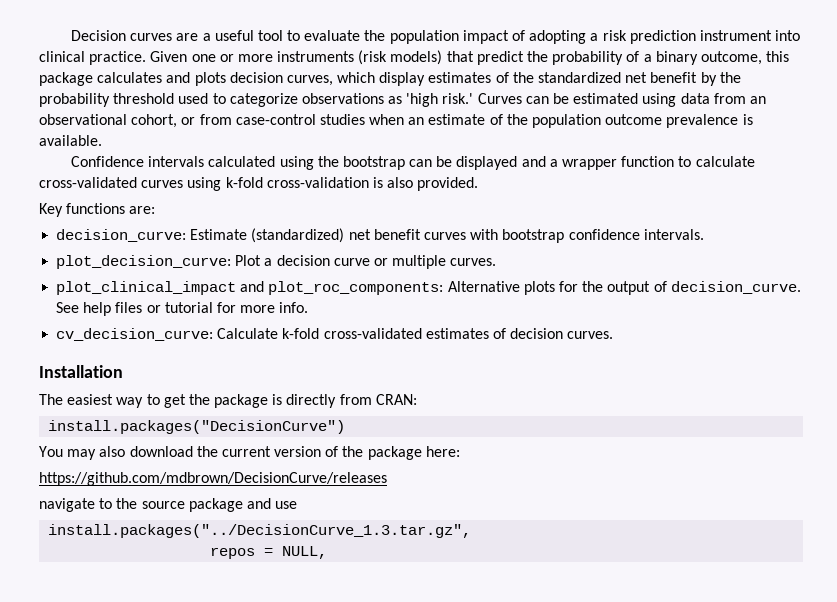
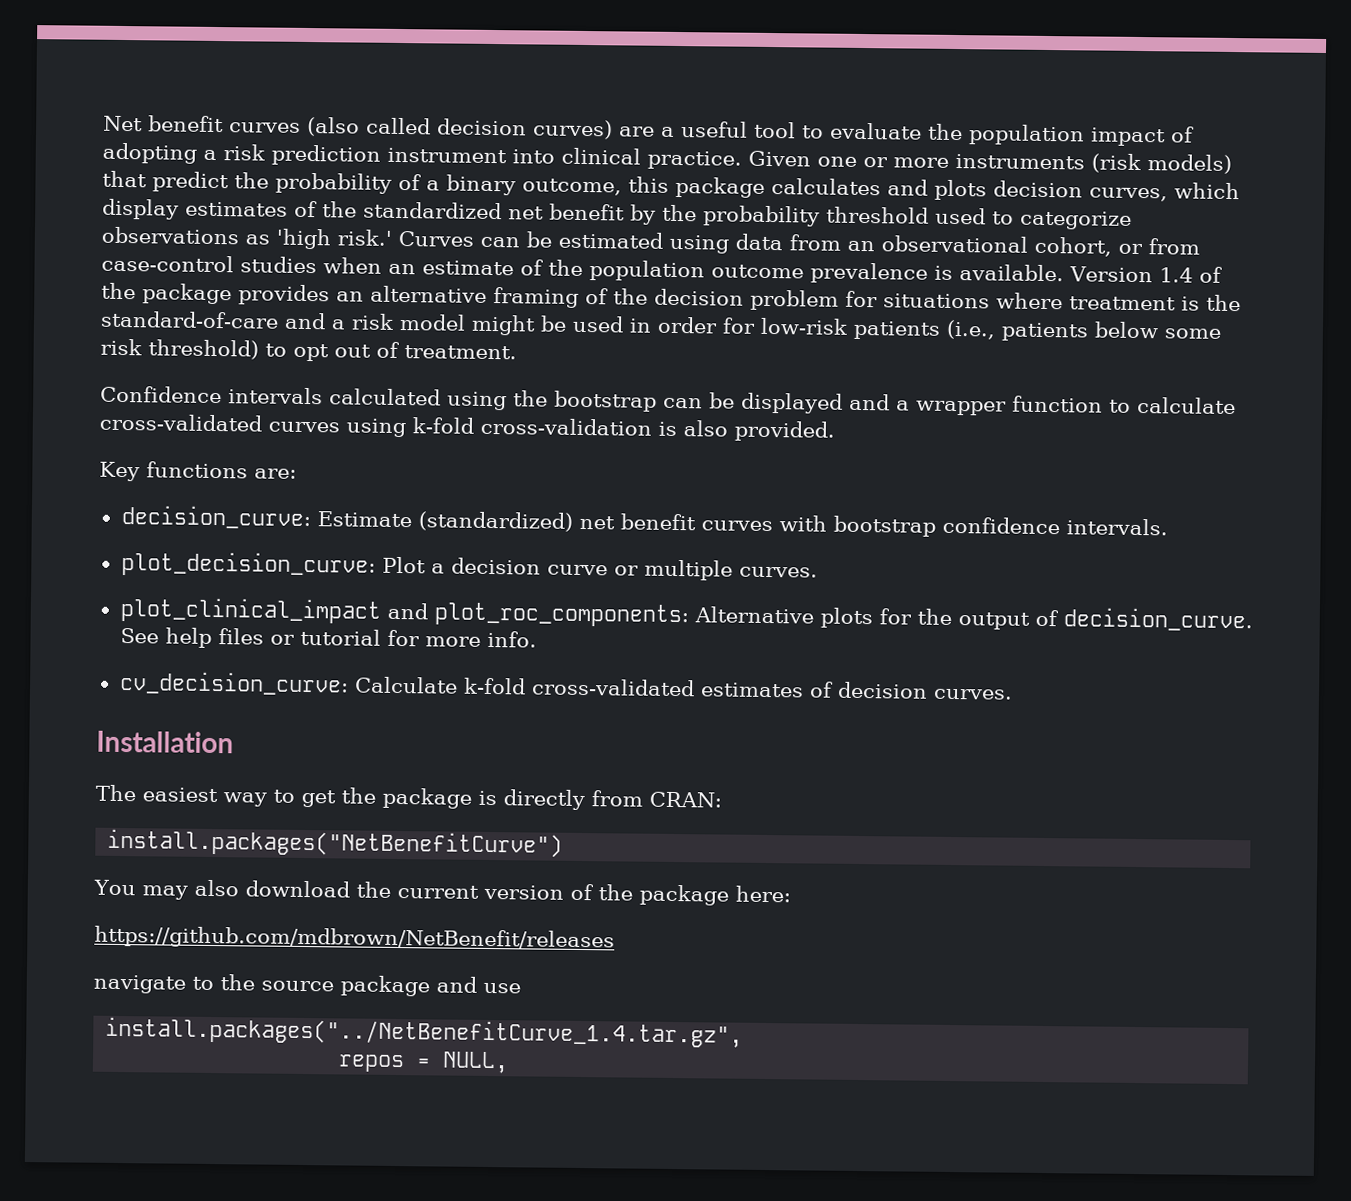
[70,30,173,41] Decision curves -> [103,115,613,140] Net benefit curves (also called decision curves)
(102, 140) none -> [1069,266,1223,283] [101,282,1241,312] [100,310,1221,342] [100,338,517,362] Version 1.4 of the package provides an alternative framing of the decision problem for situations where treatment is the standard-of-care and a risk model might be used in order for low-risk patients (i.e., patients below some risk threshold) to opt out of treatment.
[48,420,346,434] install.packages("DecisionCurve") -> [107,828,564,858] install.packages("NetBenefitCurve")
[39,472,387,486] https://github.com/mdbrown/DecisionCurve/releases -> [94,925,615,952] https://github.com/mdbrown/NetBenefit/releases
[48,524,472,538] install.packages("../DecisionCurve_1.3.tar.gz", -> [105,1016,744,1048] install.packages("../NetBenefitCurve_1.4.tar.gz",

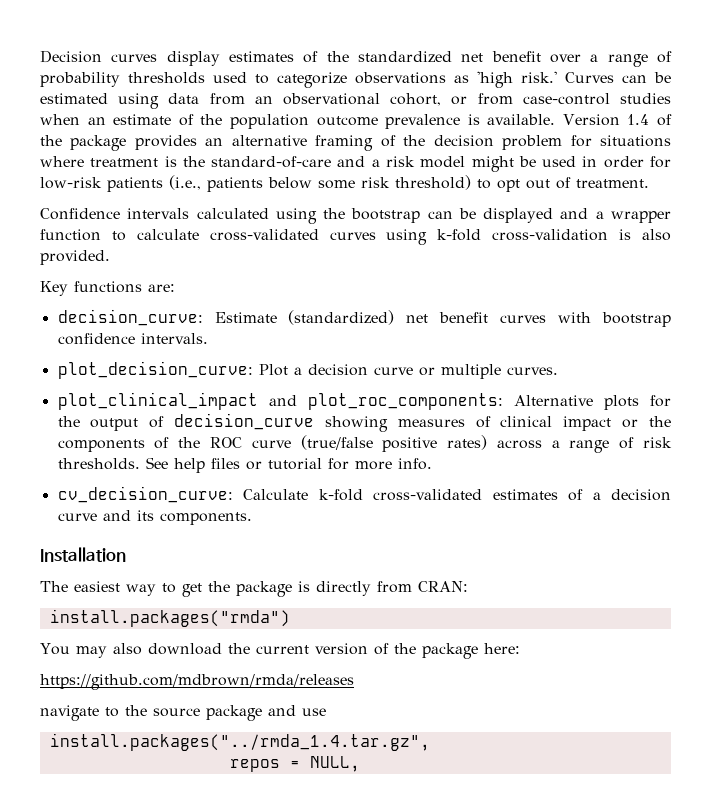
[103,115,1195,147] [102,142,1232,174] [102,170,1240,202] Net benefit curves (also called decision curves) are a useful tool to evaluate the population impact of adopting a risk prediction instrument into clinical practice. Given one or more instruments (risk models) that predict the probability of a binary outcome, this package calculates and plots decision curves, which -> [40,50,158,63] Decision curves
[630,204,929,227] by the probability threshold -> [549,51,672,67] [40,72,205,87] over a range of probability thresholds
[1062,607,1253,632] decision_curve. -> [174,413,671,432] [57,435,672,453] [57,458,140,470] decision_curve showing measures of clinical impact or the components of the ROC curve (true/false positive rates) across a range of risk thresholds.
[836,681,1013,700] decision curves. -> [592,489,671,501] [57,510,252,525] a decision curve and its components.
[107,828,564,858] install.packages("NetBenefitCurve") -> [49,609,290,627] install.packages("rmda")
[94,925,615,952] https://github.com/mdbrown/NetBenefit/releases -> [40,674,354,690] https://github.com/mdbrown/rmda/releases
[105,1016,744,1048] install.packages("../NetBenefitCurve_1.4.tar.gz", -> [49,733,430,751] install.packages("../rmda_1.4.tar.gz",

